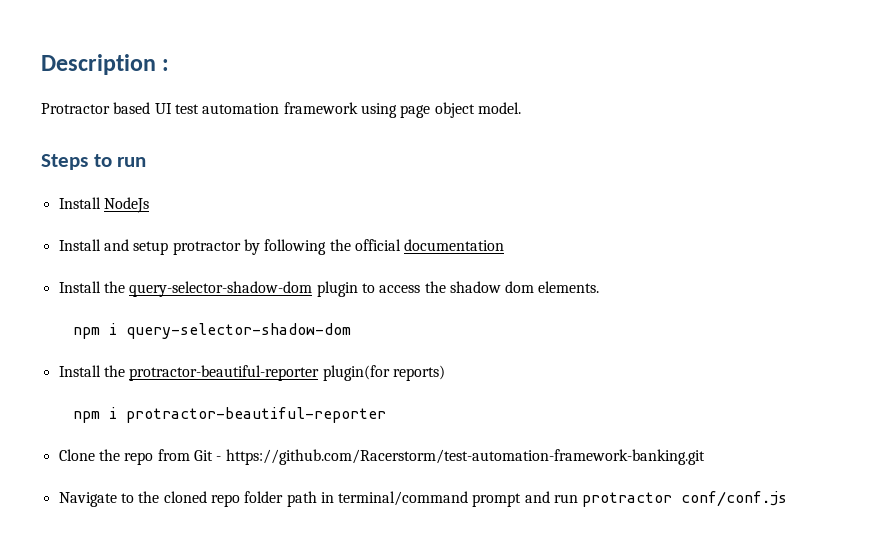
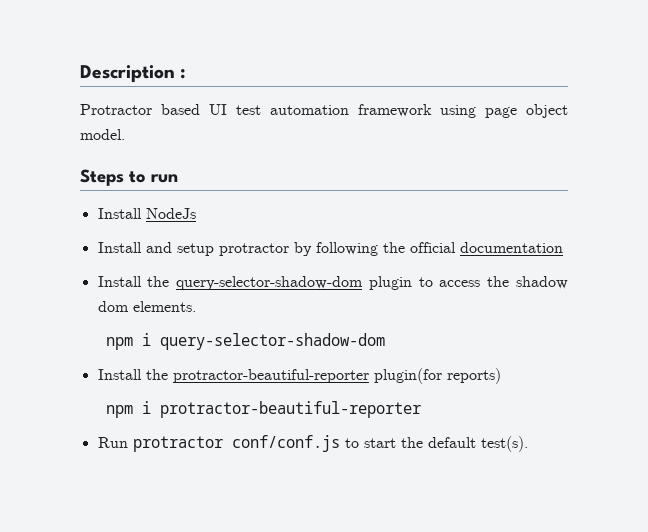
[58,449,705,465] [58,491,788,507] Clone the repo from Git - https://github.com/Racerstorm/test-automation-framework-banking.git // Navigate to the cloned repo folder path in terminal/command prompt and run protractor conf/conf.js -> [97,435,528,452] Run protractor conf/conf.js to start the default test(s).

